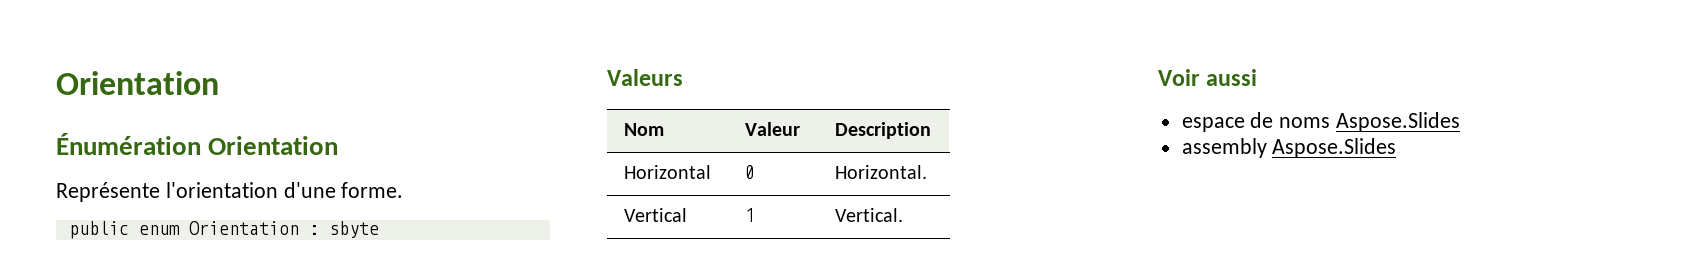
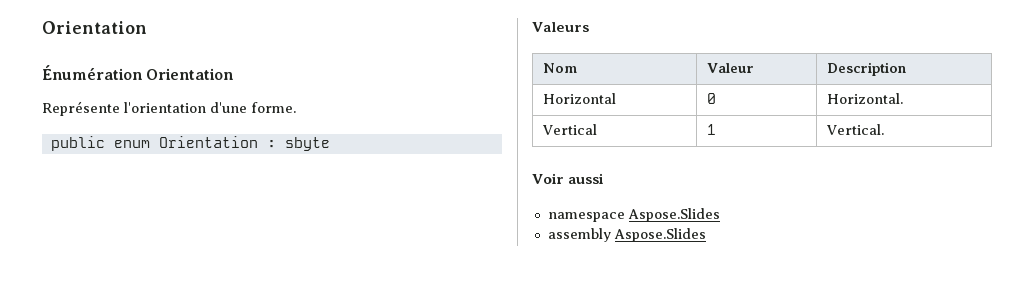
[1181,112,1331,132] espace de noms -> [547,212,625,222] namespace

